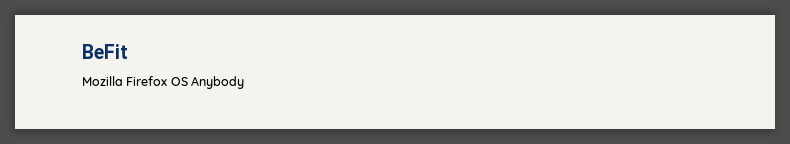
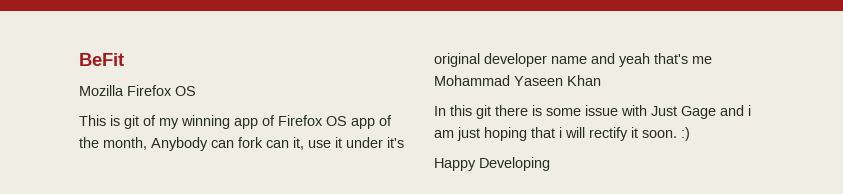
[191,76,245,89] Anybody -> [79,115,392,129] [79,137,404,151] [434,53,712,67] [434,75,601,86] [434,105,751,119] [434,127,690,141] [434,157,550,171] // This is git of my winning app of Firefox OS app of the month, Anybody can fork can it, use it under it's original developer name and yeah that's me Mohammad Yaseen Khan // In this git there is some issue with Just Gage and i am just hoping that i will rectify it soon. :) // Happy Developing

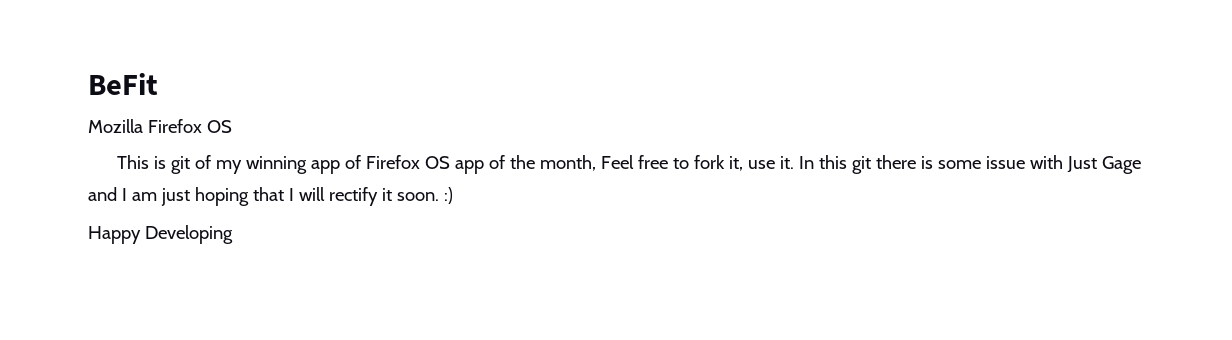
[151,137,404,151] [434,53,712,67] [434,75,601,86] Anybody can fork can it, use it under it's original developer name and yeah that's me Mohammad Yaseen Khan // -> [600,155,794,171] Feel free to fork it, use it.
[748,105,751,116] i -> [121,188,127,201] I
[559,127,562,138] i -> [288,188,294,201] I

